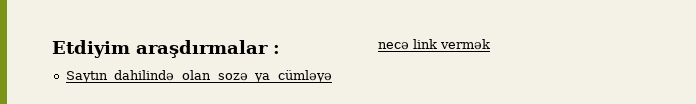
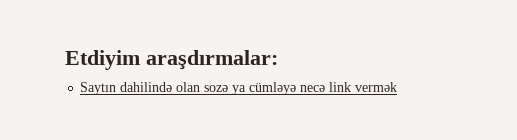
[136,40,280,58] araşdırmalar : -> [146,50,278,70] araşdırmalar:

